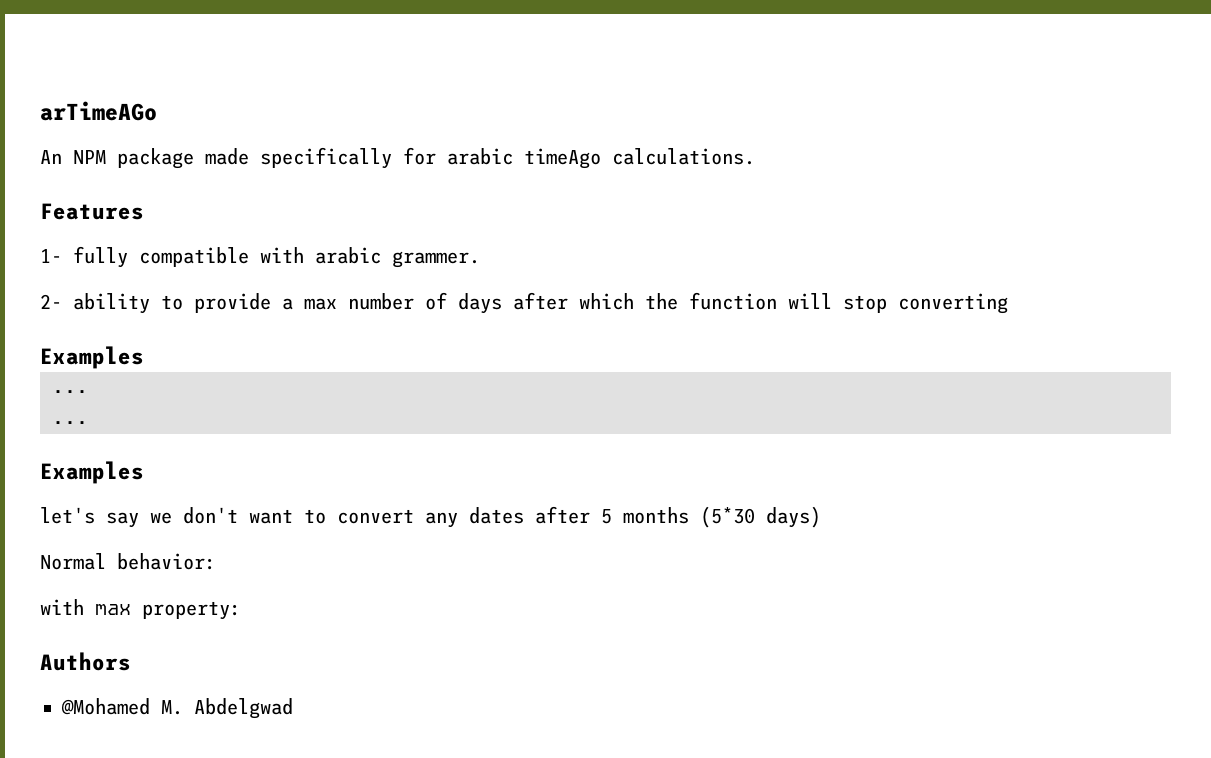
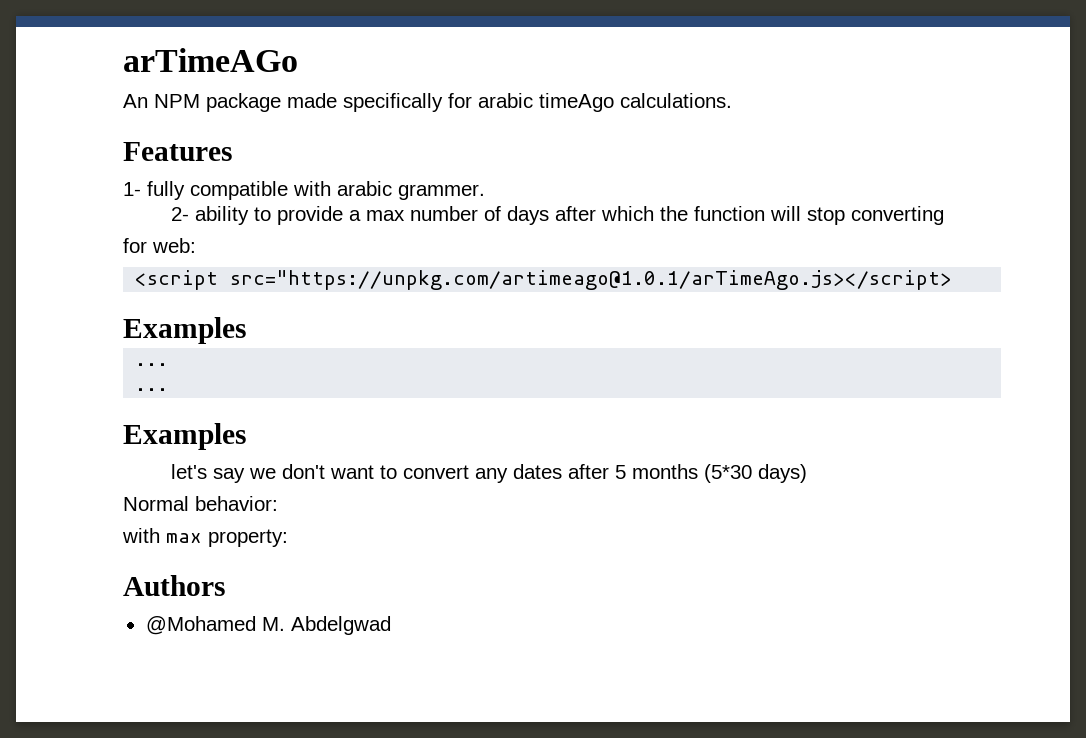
(1008, 303) none -> [123,238,196,253] [135,270,953,290] // for web: // <script src="https://unpkg.com/artimeago@1.0.1/arTimeAgo.js></script>

